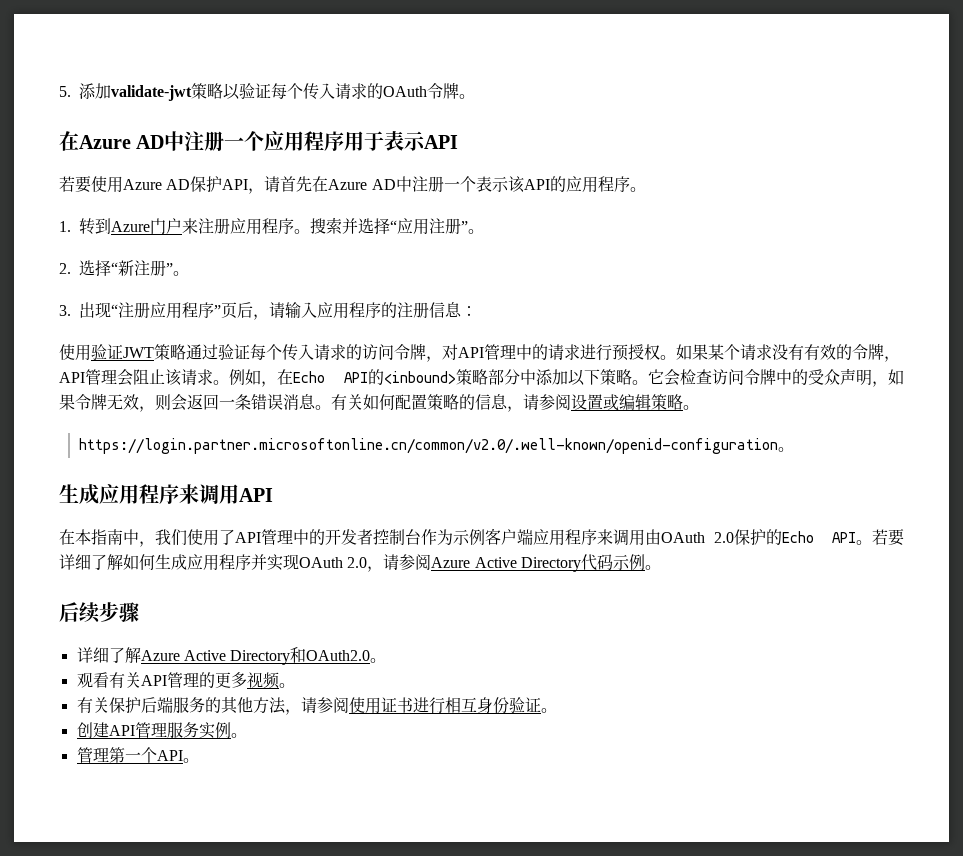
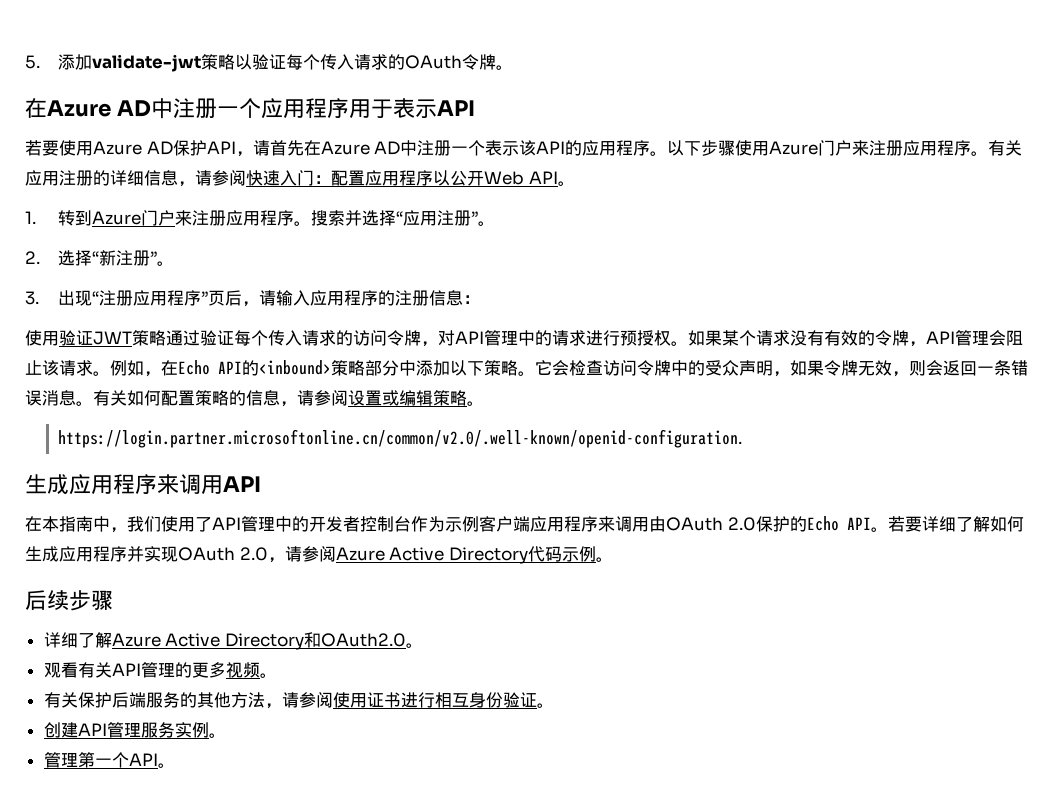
(646, 189) none -> [667,140,1023,156] [25,170,575,187] 以下步骤使用Azure门户来注册应用程序。有关应用注册的详细信息，请参阅快速入门：配置应用程序以公开Web API。
[78,438,794,454] https://login.partner.microsoftonline.cn/common/v2.0/.well-known/openid-configuration。 -> [57,429,742,448] https://login.partner.microsoftonline.cn/common/v2.0/.well-known/openid-configuration.

